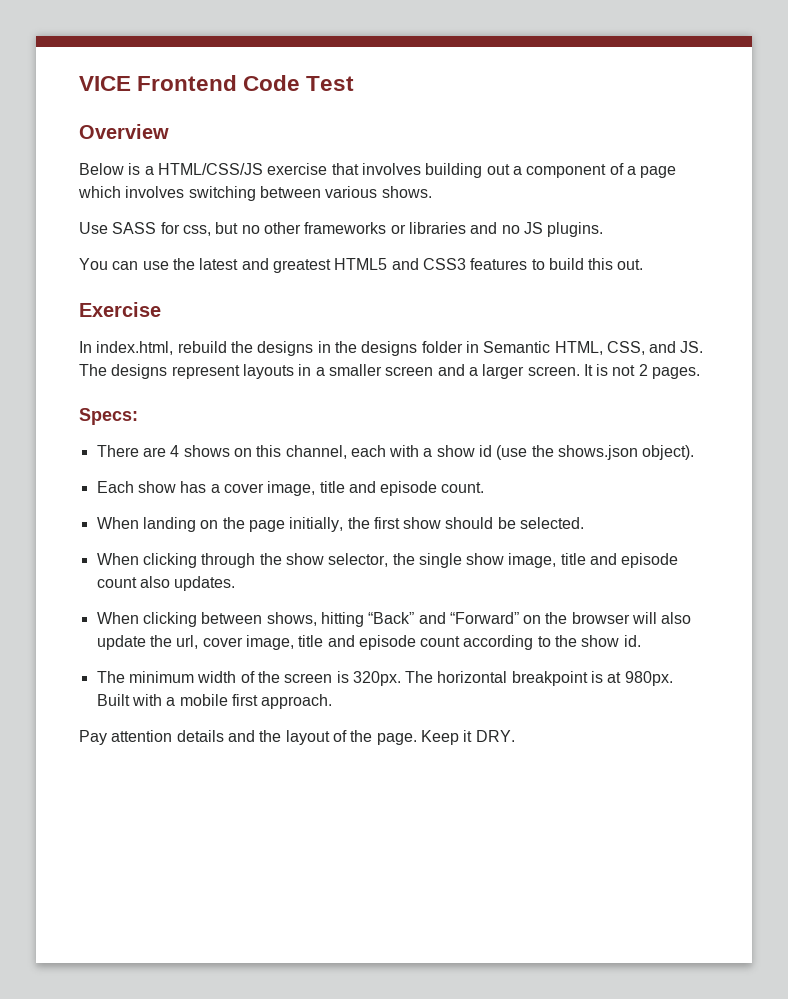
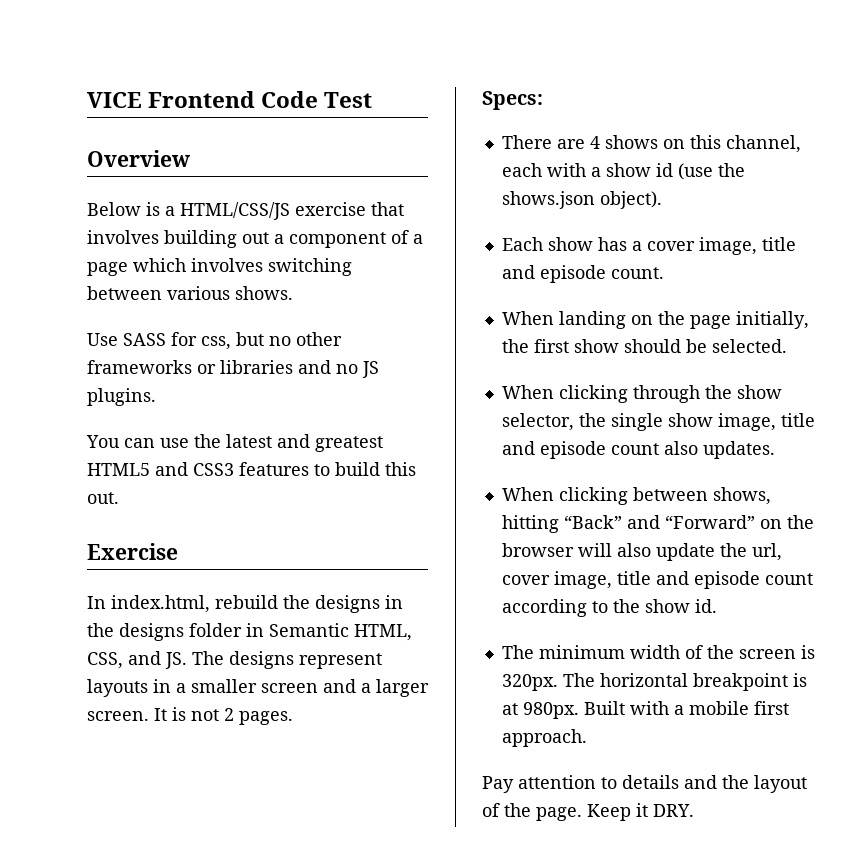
(173, 736) none -> [601,777,617,789] to

